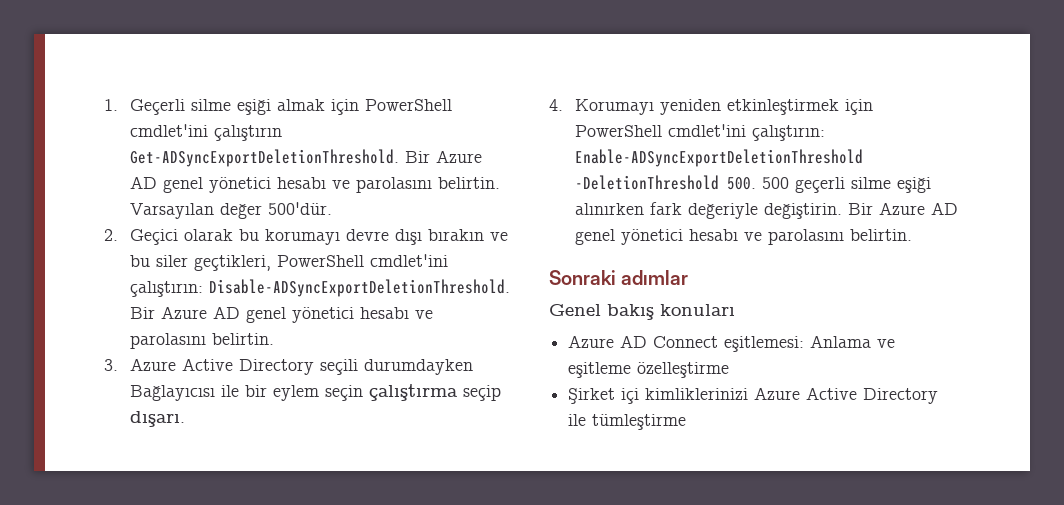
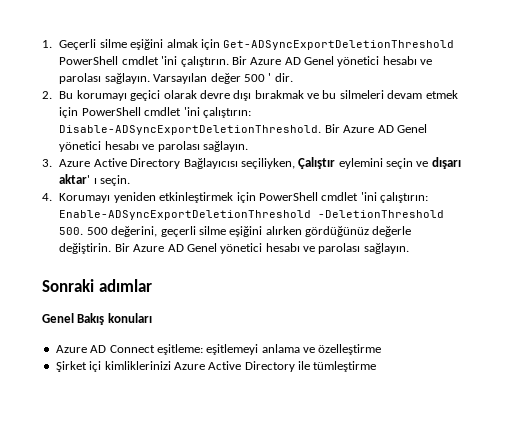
[237,99,272,115] eşiği -> [130,39,164,50] eşiğini
[365,99,453,111] [130,124,283,141] [130,149,483,167] [130,176,501,193] [130,202,333,219] [104,229,341,245] PowerShell cmdlet'ini çalıştırın Get-ADSyncExportDeletionThreshold. Bir Azure AD genel yönetici hesabı ve parolasını belirtin. Varsayılan değer 500'dür. // 2. Geçici olarak bu korumayı -> [223,40,455,50] [59,56,433,67] [59,73,293,84] [42,90,197,101] Get-ADSyncExportDeletionThreshold PowerShell cmdlet 'ini çalıştırın. Bir Azure AD Genel yönetici hesabı ve parolası sağlayın. Varsayılan değer 500 ' dir. // 2. Bu korumayı geçici olarak
[428,229,485,241] bırakın -> [254,90,304,99] bırakmak
[156,254,449,271] siler geçtikleri, PowerShell cmdlet'ini -> [339,90,458,99] [59,107,200,118] silmeleri devam etmek için PowerShell cmdlet 'ini
[246,307,434,323] [130,333,275,349] genel yönetici hesabı ve parolasını belirtin. -> [396,124,427,133] [59,141,248,152] Genel yönetici hesabı ve parolası sağlayın.
[320,359,474,375] [130,384,502,401] [130,411,186,427] seçili durumdayken Bağlayıcısı ile bir eylem seçin çalıştırma seçip dışarı. -> [183,157,461,169] [59,174,131,186] Bağlayıcısı seçiliyken, Çalıştır eylemini seçin ve dışarı aktar' ı seçin.
[668,124,747,137] cmdlet'ini -> [321,192,377,201] cmdlet 'ini
(790, 183) none -> [111,226,158,237] değerini,
[897,177,932,193] [575,202,759,219] eşiği alınırken fark değeriyle -> [229,226,412,237] eşiğini alırken gördüğünüz değerle
[575,229,913,245] genel yönetici hesabı ve parolasını belirtin. -> [186,243,409,254] Genel yönetici hesabı ve parolası sağlayın.
[607,304,654,320] bakış -> [77,313,105,325] Bakış
[724,335,896,352] [568,362,632,378] eşitlemesi: Anlama ve eşitleme -> [156,344,315,355] eşitleme: eşitlemeyi anlama ve

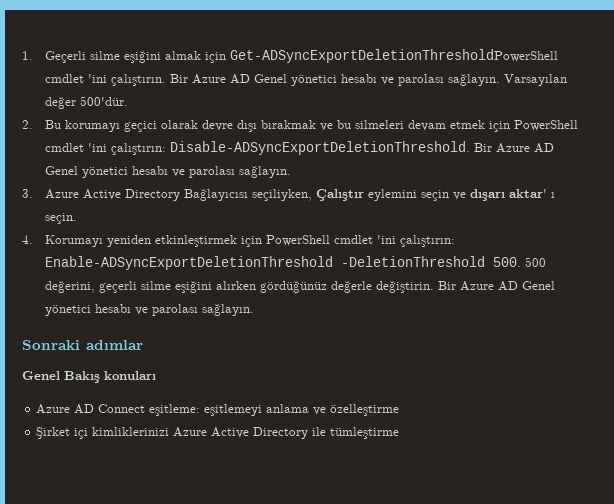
[223,40,455,50] [59,56,119,65] Get-ADSyncExportDeletionThreshold PowerShell -> [229,49,558,63] Get-ADSyncExportDeletionThresholdPowerShell
[243,73,293,82] 500 ' dir. -> [79,96,128,106] 500'dür.

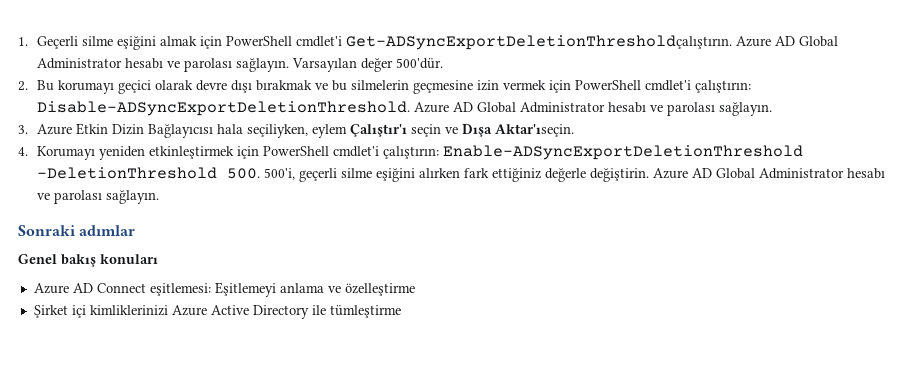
[229,49,558,63] [44,74,337,86] Get-ADSyncExportDeletionThresholdPowerShell cmdlet 'ini çalıştırın. Bir Azure AD Genel yönetici -> [226,35,839,50] [37,58,123,69] PowerShell cmdlet'i Get-ADSyncExportDeletionThresholdçalıştırın. Azure AD Global Administrator
[354,120,578,132] [44,143,107,152] silmeleri devam etmek için PowerShell cmdlet 'ini -> [351,80,692,94] silmelerin geçmesine izin vermek için PowerShell cmdlet'i
[473,143,554,153] [44,166,128,178] Bir Azure AD Genel yönetici -> [414,102,606,113] Azure AD Global Administrator
[82,189,555,201] [44,213,77,224] Active Directory Bağlayıcısı seçiliyken, Çalıştır eylemini seçin ve dışarı aktar' ı seçin. -> [76,123,575,138] Etkin Dizin Bağlayıcısı hala seçiliyken, eylem Çalıştır'ı seçin ve Dışa Aktar'ıseçin.
[333,235,396,244] cmdlet 'ini -> [333,146,380,157] cmdlet'i
[524,257,546,267] [44,281,95,293] 500 değerini, -> [264,168,296,180] 500'i,
[259,281,327,293] gördüğünüz -> [464,168,542,182] fark ettiğiniz
[437,281,555,291] [44,305,91,316] Bir Azure AD Genel yönetici -> [653,168,845,179] Azure AD Global Administrator
[64,371,100,383] Bakış -> [61,254,96,267] bakış
[149,404,263,416] eşitleme: eşitlemeyi -> [149,282,276,297] eşitlemesi: Eşitlemeyi

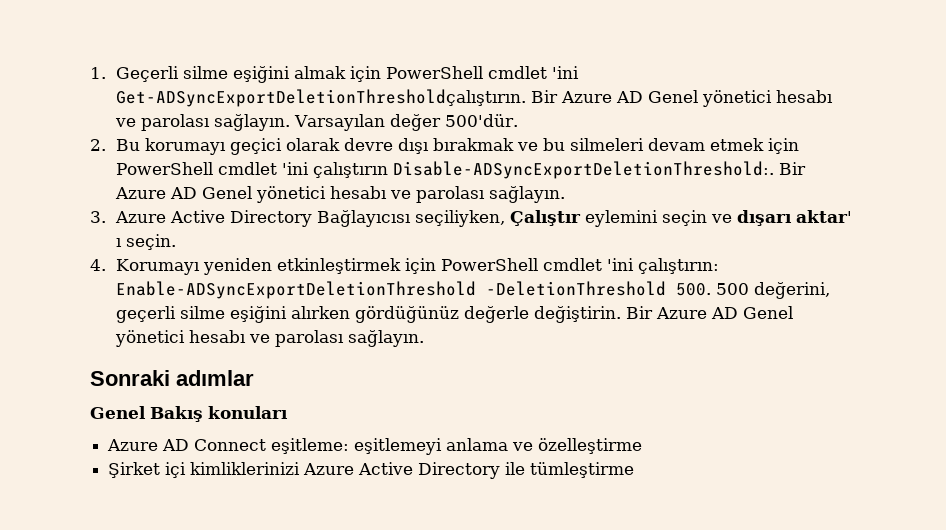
[296,35,839,50] [37,58,123,69] cmdlet'i Get-ADSyncExportDeletionThresholdçalıştırın. Azure AD Global Administrator -> [487,66,579,79] [115,89,772,107] cmdlet 'ini Get-ADSyncExportDeletionThresholdçalıştırın. Bir Azure AD Genel yönetici
[351,80,752,94] [37,101,606,116] silmelerin geçmesine izin vermek için PowerShell cmdlet'i çalıştırın: Disable-ADSyncExportDeletionThreshold. Azure AD Global Administrator -> [569,138,799,154] [115,161,806,179] [114,186,326,203] silmeleri devam etmek için PowerShell cmdlet 'ini çalıştırın Disable-ADSyncExportDeletionThreshold:. Bir Azure AD Genel yönetici
[76,123,575,138] Etkin Dizin Bağlayıcısı hala seçiliyken, eylem Çalıştır'ı seçin ve Dışa Aktar'ıseçin. -> [169,210,852,227] [115,234,176,250] Active Directory Bağlayıcısı seçiliyken, Çalıştır eylemini seçin ve dışarı aktar' ı seçin.
[333,146,380,157] cmdlet'i -> [542,258,634,271] cmdlet 'ini
[264,168,296,180] 500'i, -> [715,282,830,299] 500 değerini,
[464,168,542,182] fark ettiğiniz -> [354,306,459,323] gördüğünüz
[653,168,845,179] Azure AD Global Administrator -> [625,306,793,319] [114,330,185,347] Bir Azure AD Genel yönetici
[61,254,96,267] bakış -> [150,406,203,422] Bakış
[149,282,276,297] eşitlemesi: Eşitlemeyi -> [271,438,443,455] eşitleme: eşitlemeyi

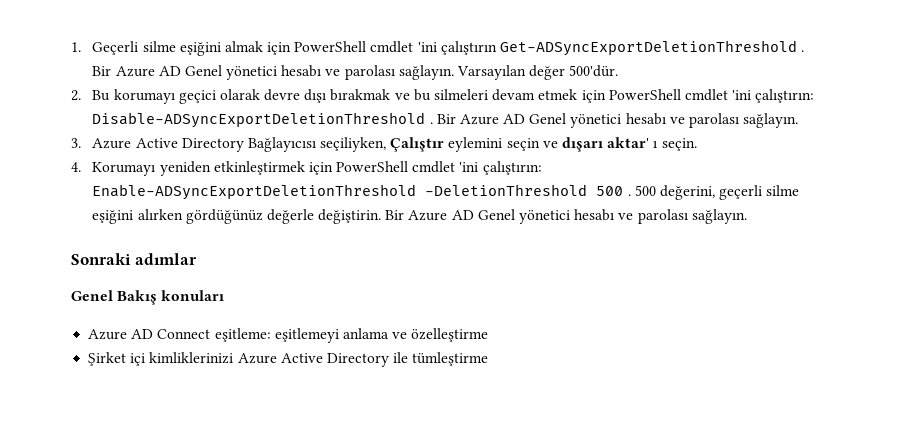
[115,89,526,107] Get-ADSyncExportDeletionThresholdçalıştırın. -> [440,40,805,56] çalıştırın Get-ADSyncExportDeletionThreshold .
[312,161,774,179] çalıştırın Disable-ADSyncExportDeletionThreshold:. -> [755,89,815,103] [92,112,433,128] çalıştırın: Disable-ADSyncExportDeletionThreshold .
[675,283,711,296] 500. -> [596,186,631,196] 500 .

